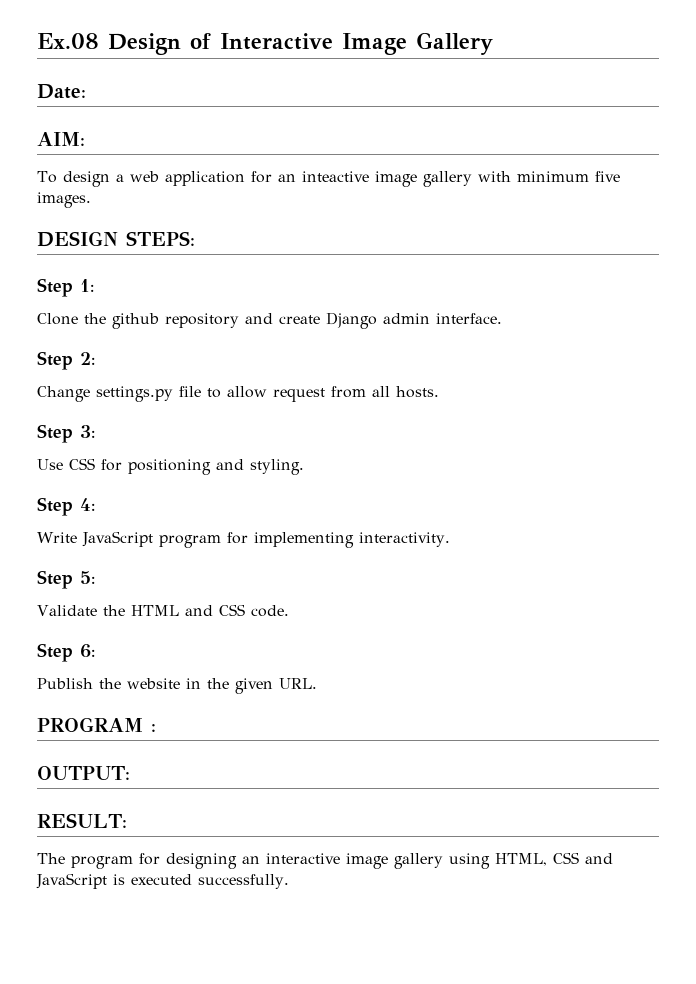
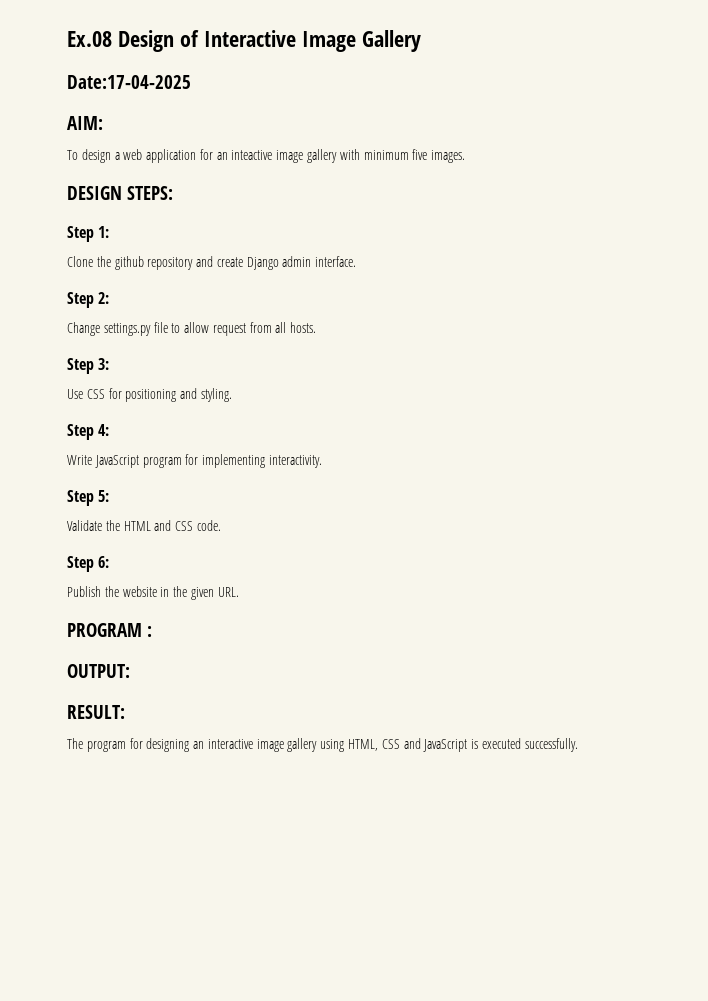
[37,84,86,99] Date: -> [67,75,191,89] Date:17-04-2025

